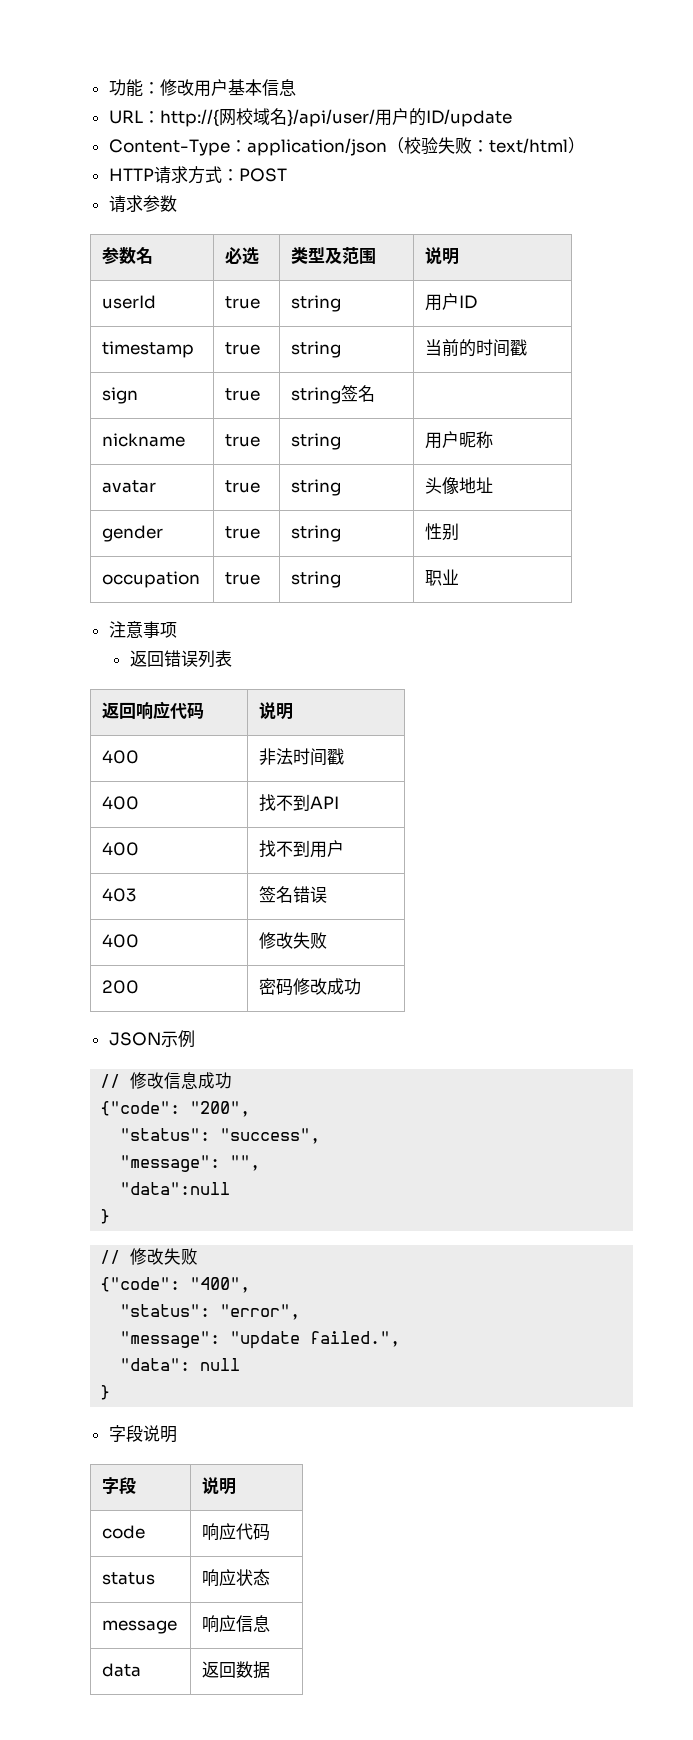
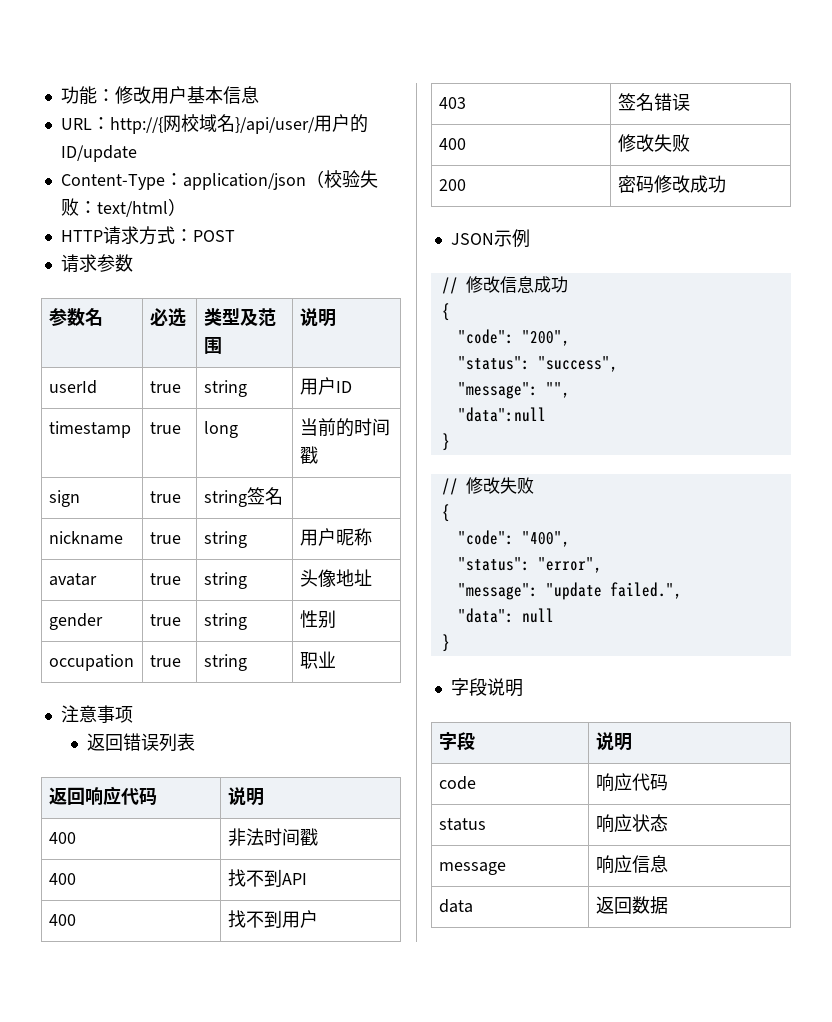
[291,341,342,358] string -> [203,421,238,438] long
[100,1101,181,1116] {"code": -> [441,303,450,321] [457,329,514,344] { // "code":
[100,1277,181,1292] {"code": -> [441,504,450,522] [457,530,514,545] { // "code":

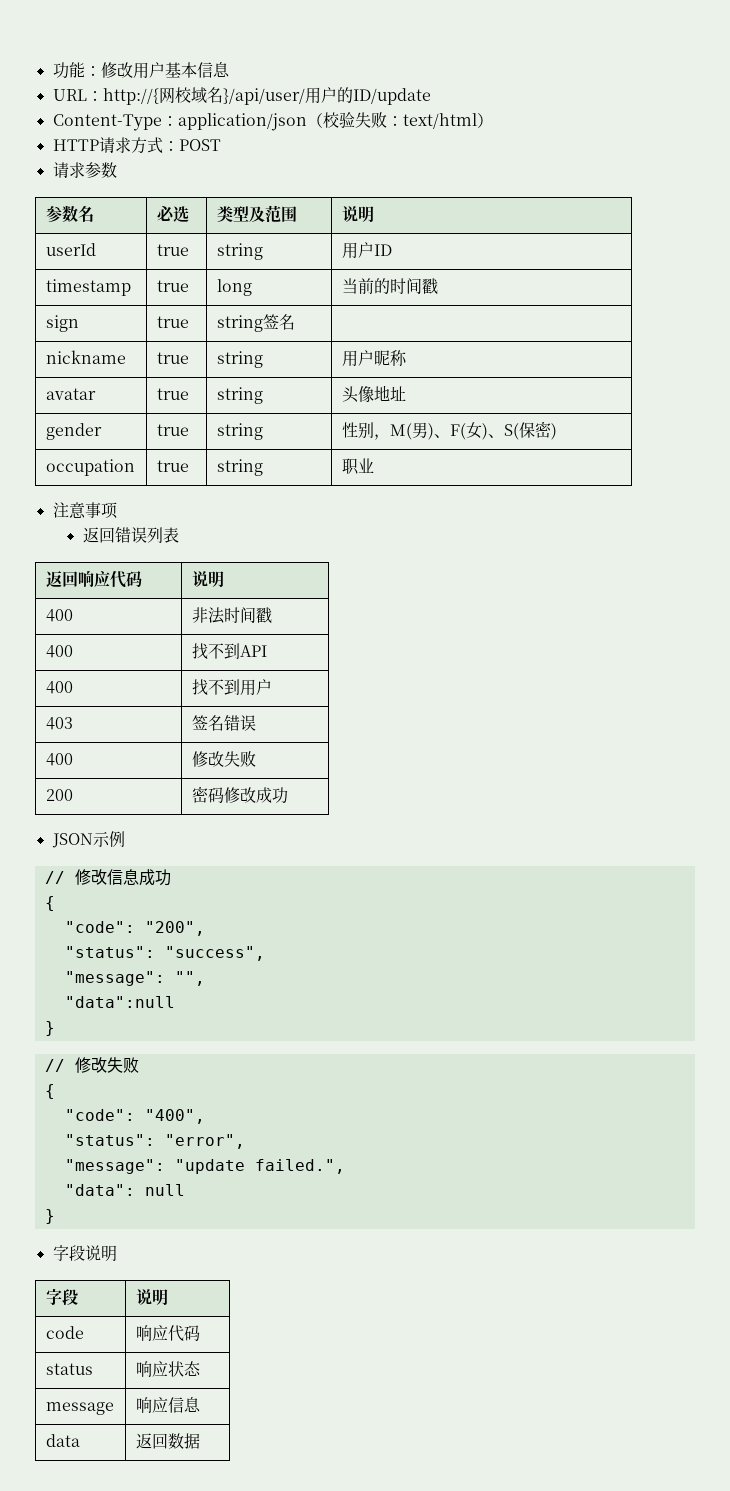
(336, 619) none -> [373,421,557,440] ，M(男)、F(女)、S(保密)

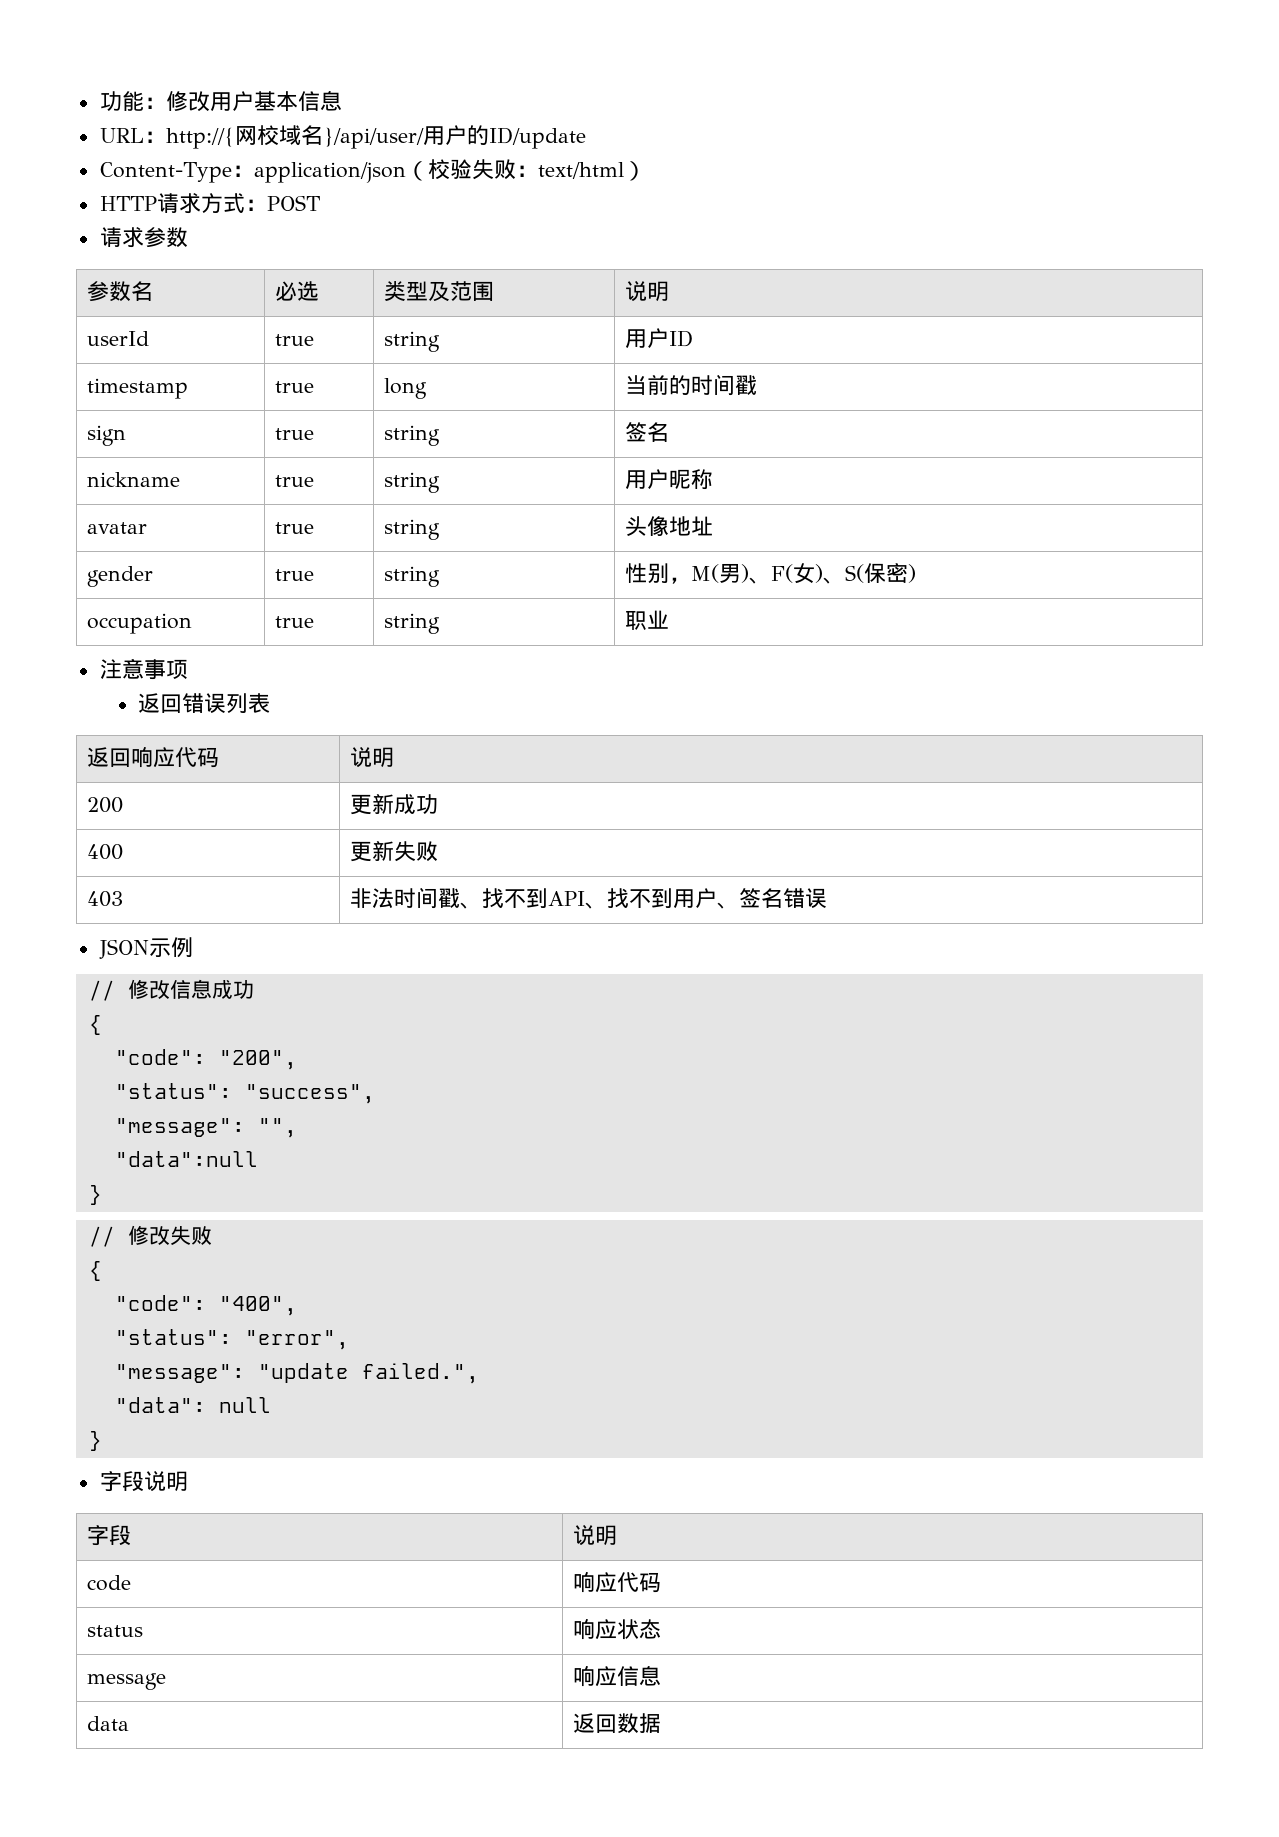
[262,314,295,330] 签名 | -> [624,422,669,442] | 签名
[45,609,73,622] 400 -> [86,797,123,813] [349,794,438,815] [86,844,123,860] [349,841,438,862] [86,891,123,907] 200 | 更新成功 // 400 | 更新失败 // 403
[45,645,73,658] // 400 | -> [459,902,482,909] 、
[45,681,73,694] // 400 | -> [584,902,607,909] 、
[45,717,73,730] // 403 | -> [716,902,739,909] 、
[45,753,73,766] [191,751,256,767] [45,789,73,801] [191,786,288,804] // 400 | 修改失败 // 200 | 密码修改成功 -> (827, 898) none

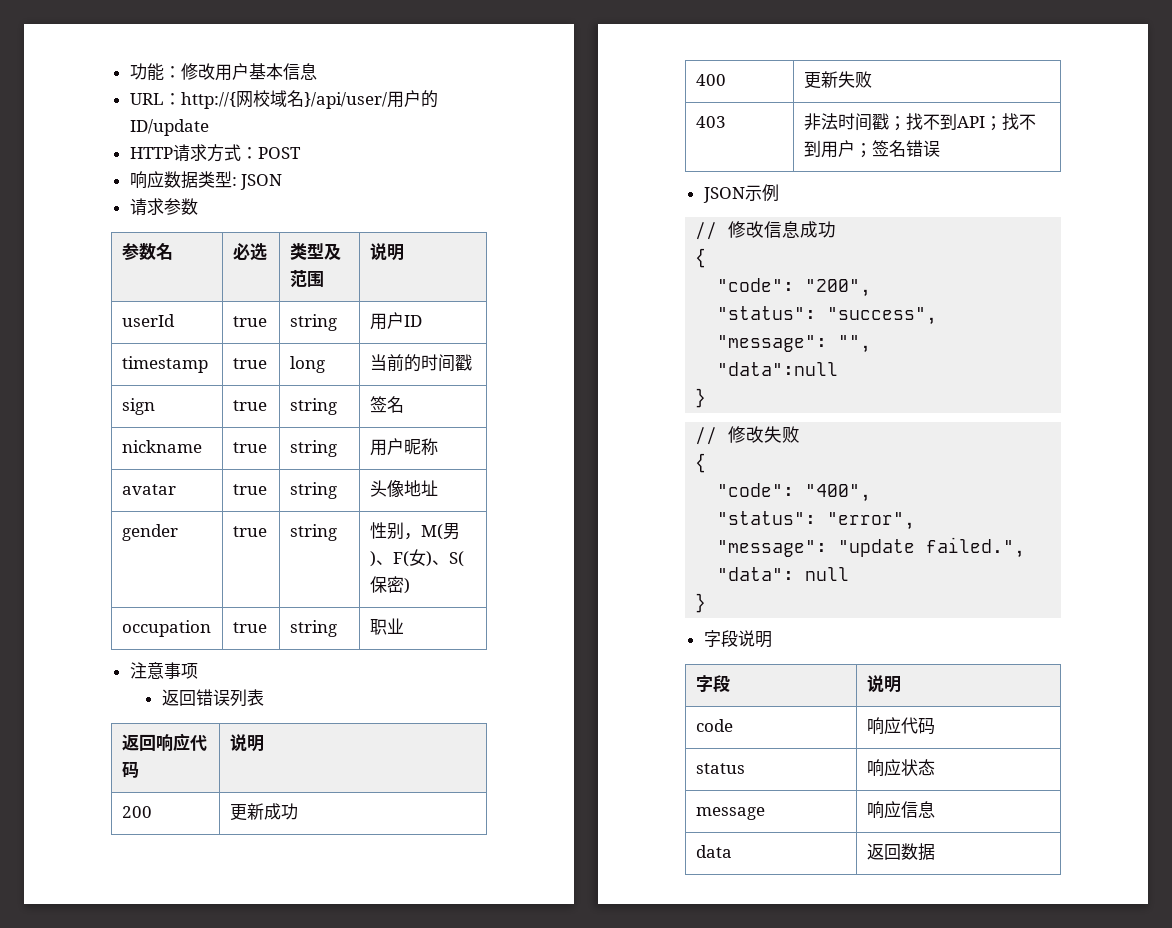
[99,159,646,183] // Content-Type：application/json（校验失败：text/html） -> (209, 127) none
(320, 203) none -> [129,171,283,190] // 响应数据类型: JSON
[459,902,482,909] 、 -> [888,116,906,131] ；
[584,902,607,909] 、 -> [984,116,1002,131] ；
[716,902,739,909] 、 -> [854,143,872,158] ；

